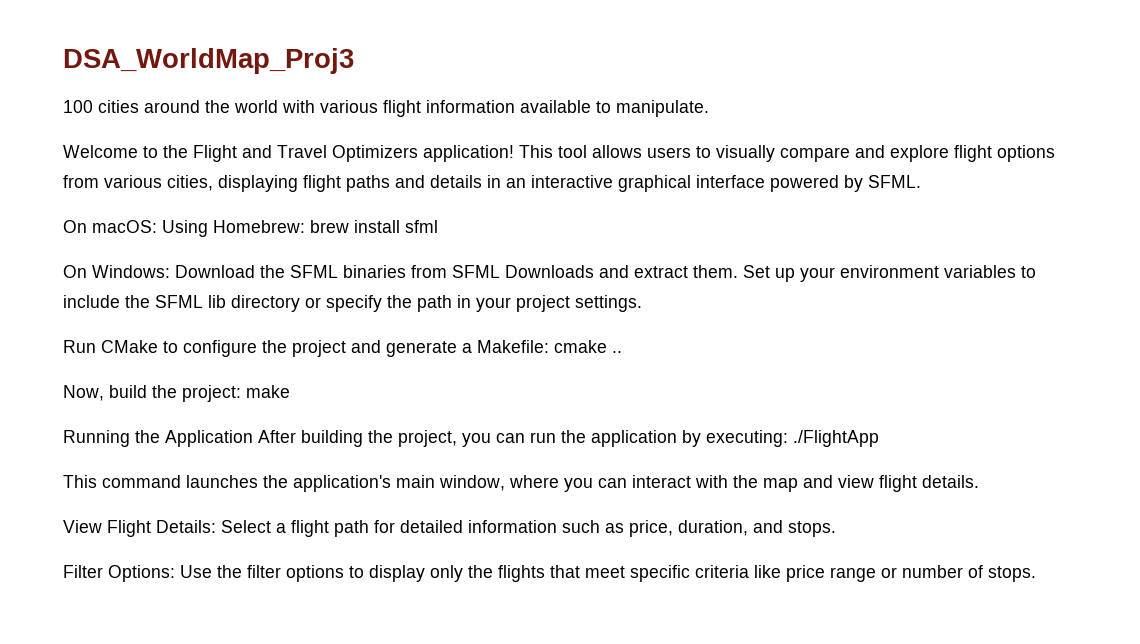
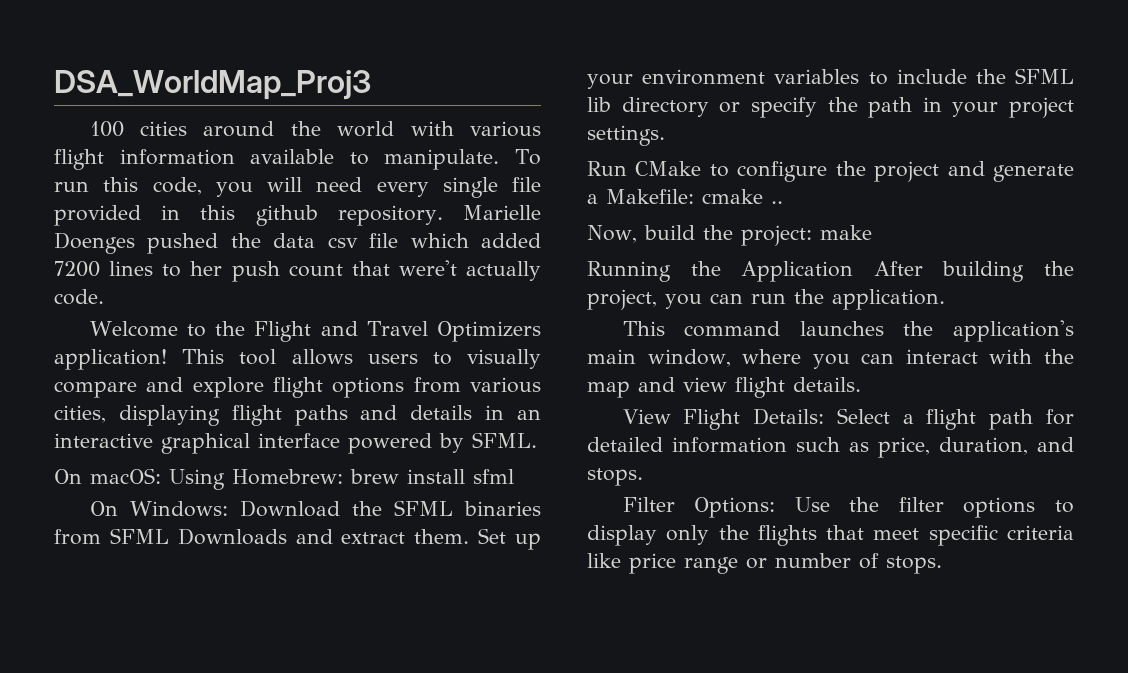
(709, 108) none -> [515,149,542,165] [54,177,541,198] [54,205,541,226] [54,232,541,254] [54,260,541,282] [54,289,104,305] To run this code, you will need every single file provided in this github repository. Marielle Doenges pushed the data csv file which added 7200 lines to her push count that were't actually code.
[591,430,879,447] application by executing: ./FlightApp -> [832,289,945,310] application.

